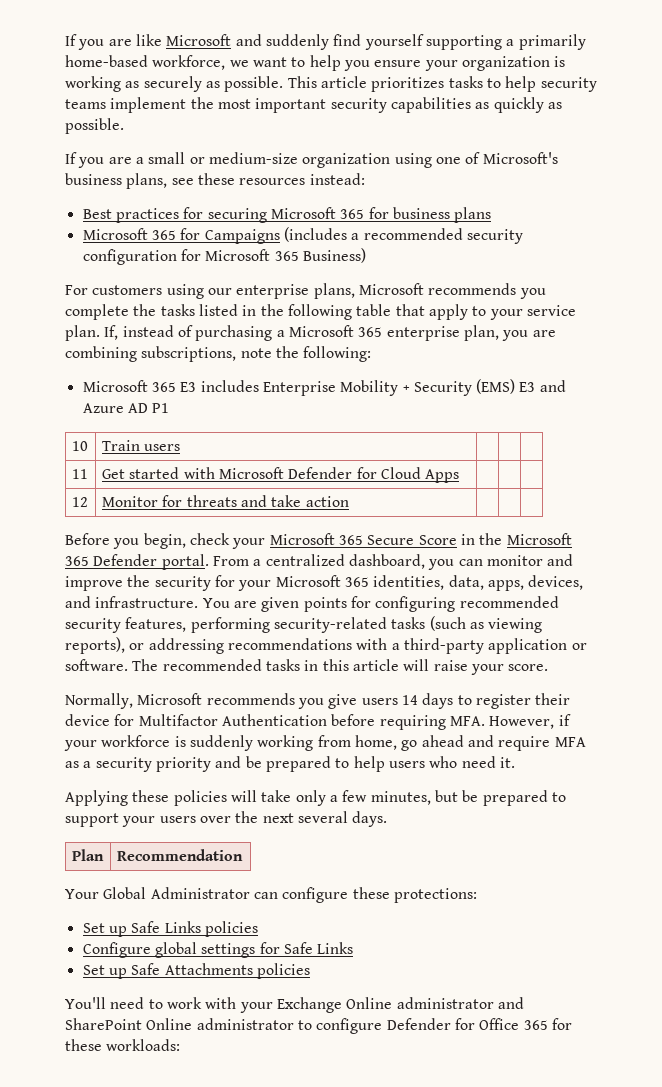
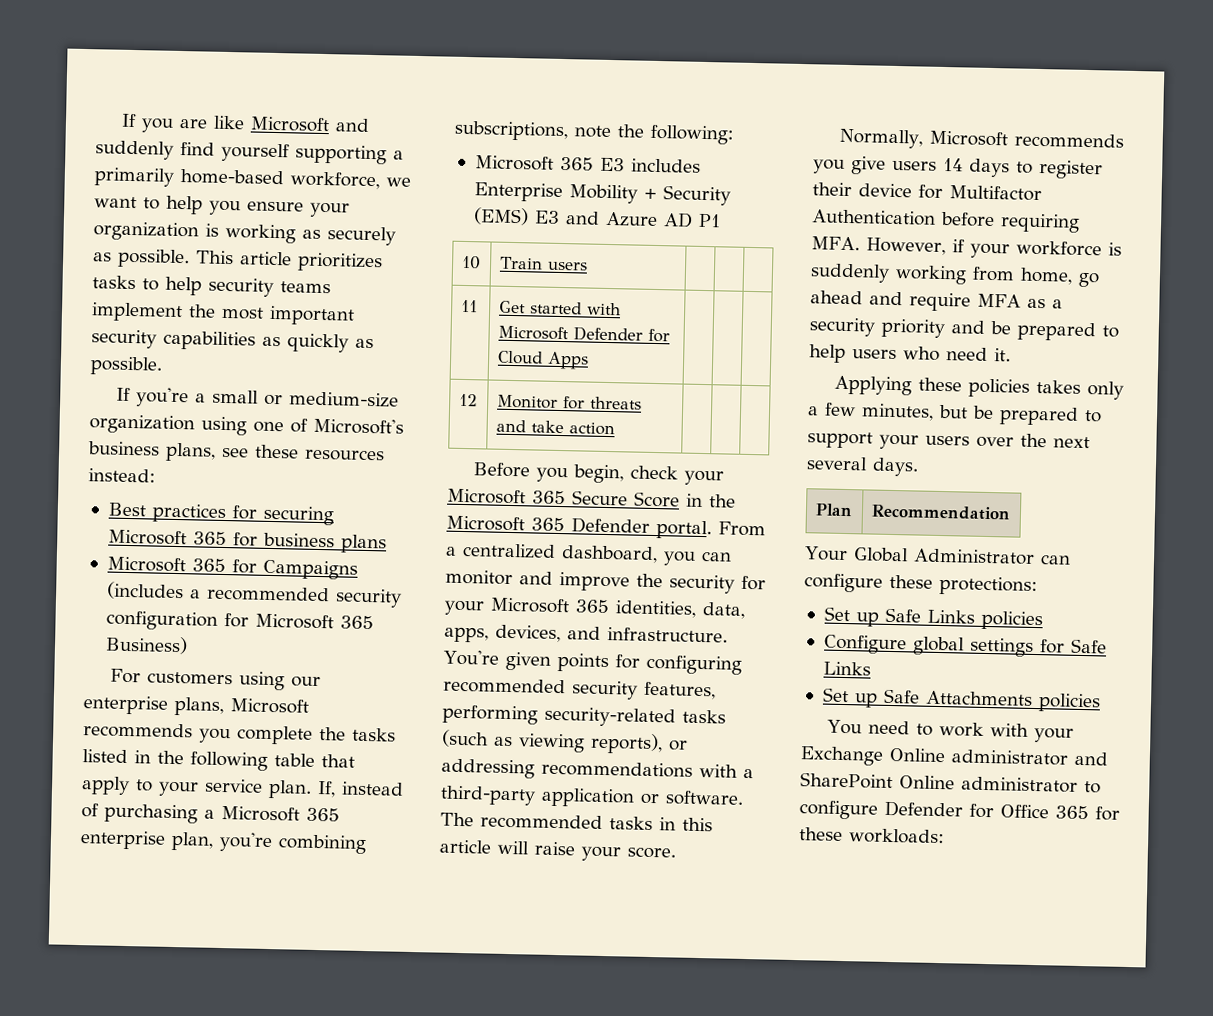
[78,157,132,168] you are -> [136,387,190,408] you're
[502,330,556,341] you are -> [219,831,273,853] you're
[202,598,257,608] You are -> [443,649,499,666] You're
[230,790,292,802] will take -> [1036,379,1082,394] takes
[65,997,106,1009] You'll -> [827,719,863,735] You

